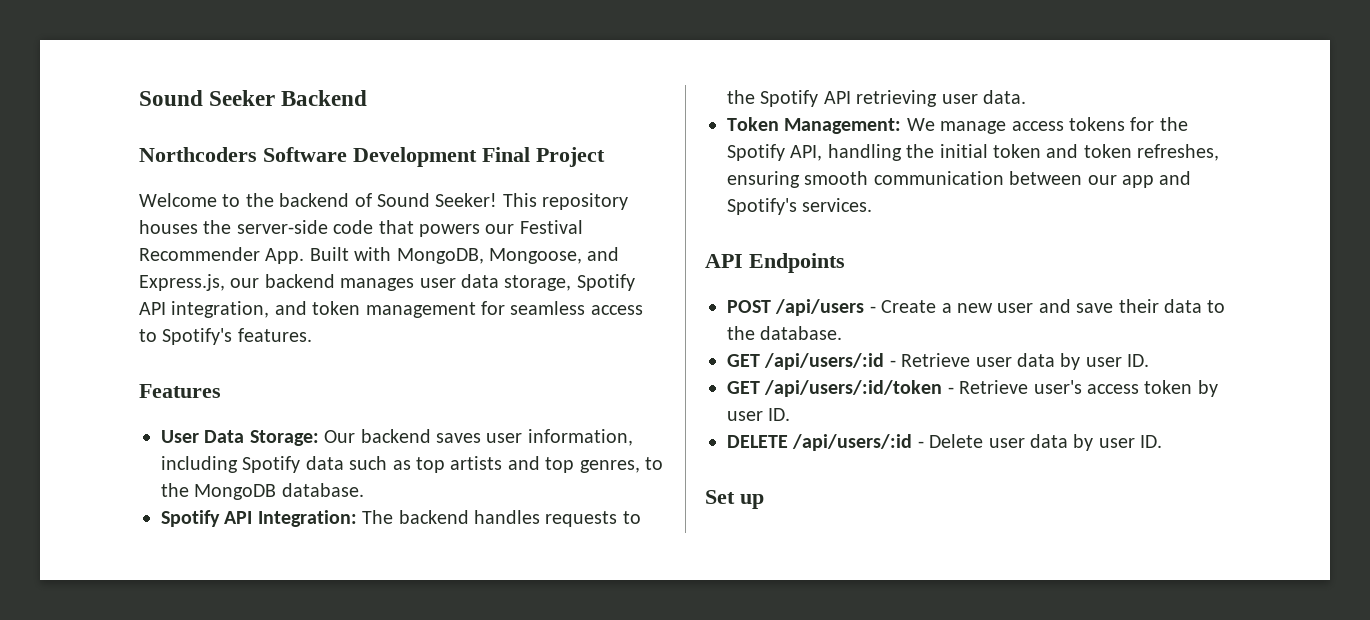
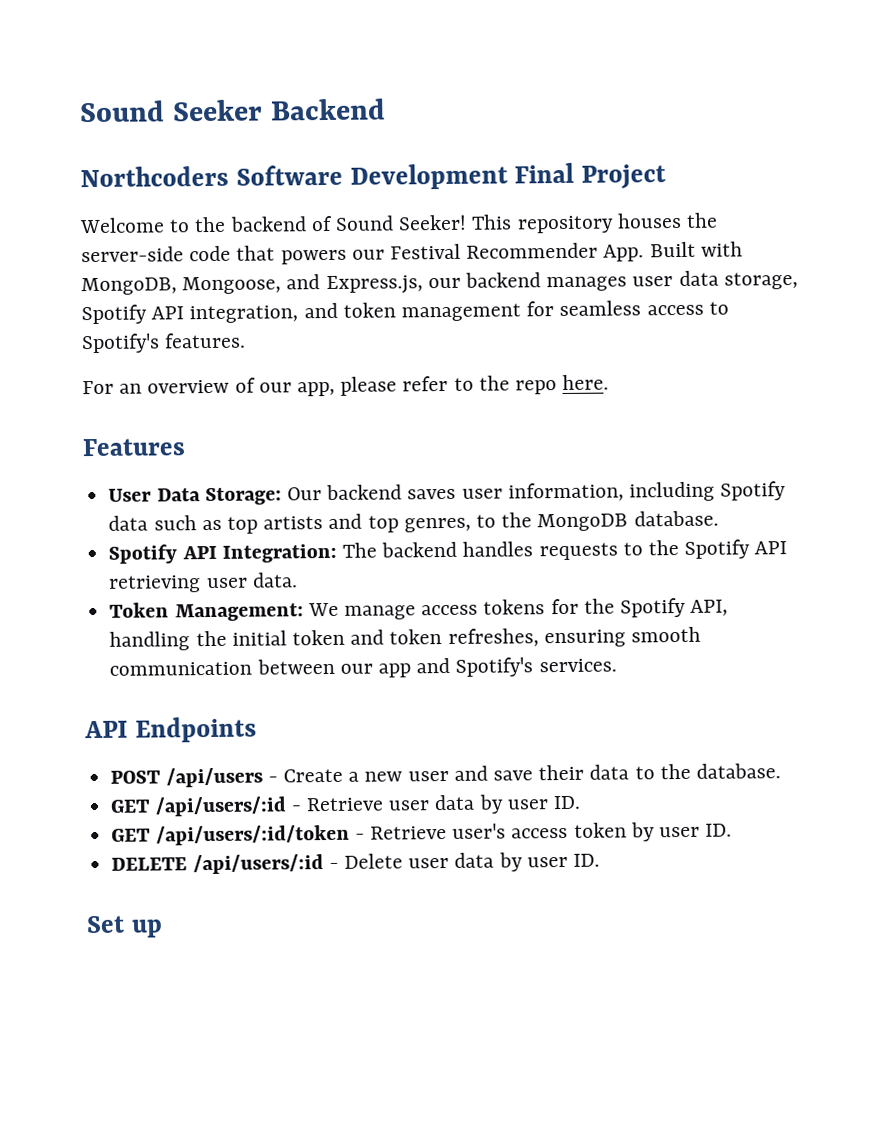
(312, 335) none -> [82,374,610,397] // For an overview of our app, please refer to the repo here.

